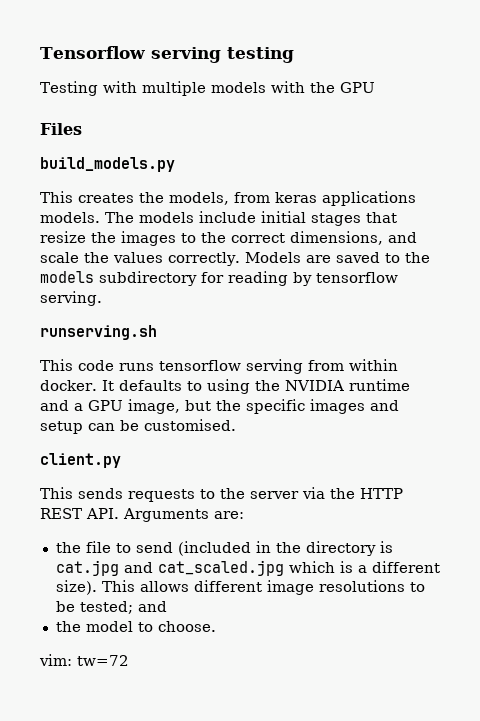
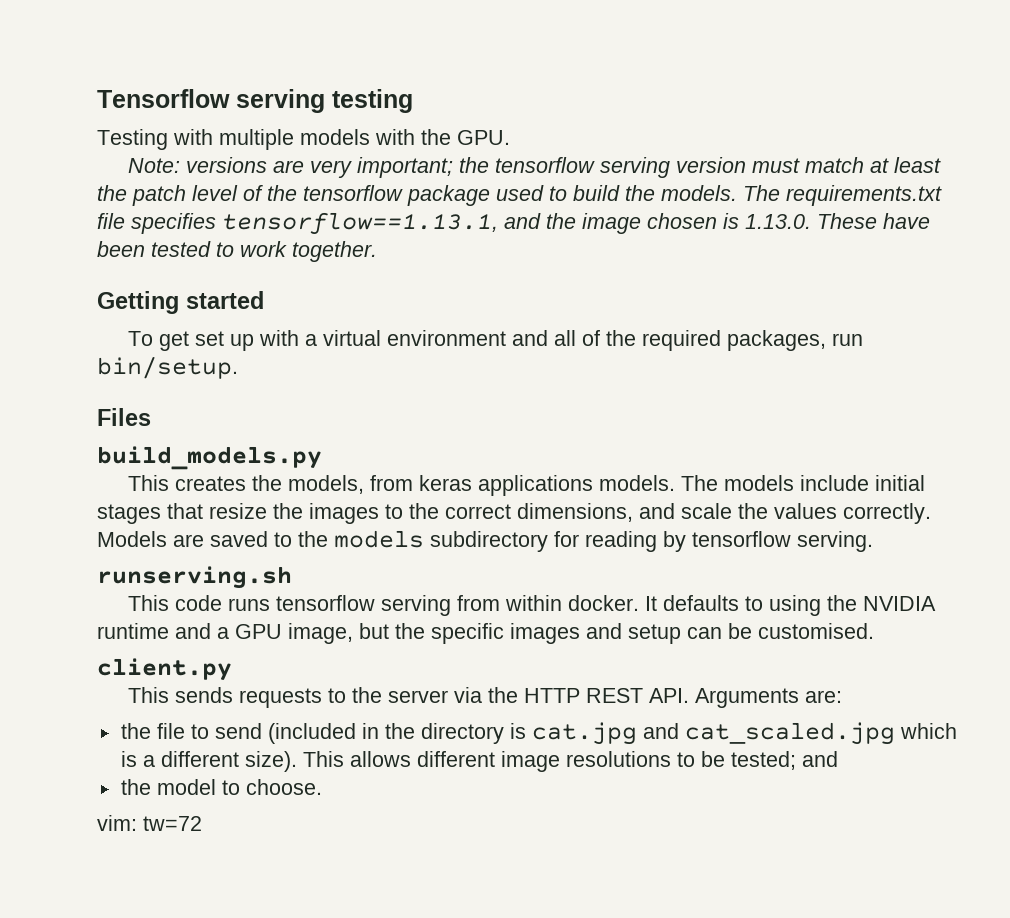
[339,82,375,93] GPU -> [457,130,510,145] [128,157,942,178] [97,185,942,206] [97,212,930,235] [97,241,377,262] [97,291,264,314] [128,330,864,351] [97,356,238,379] GPU. // Note: versions are very important; the tensorflow serving version must match at least the patch level of the tensorflow package used to build the models. The requirements.txt file specifies tensorflow==1.13.1, and the image chosen is 1.13.0. These have been tested to work together. // Getting started // To get set up with a virtual environment and all of the required packages, run bin/setup.

